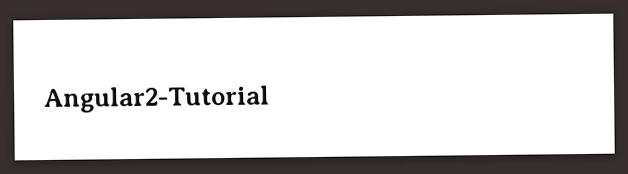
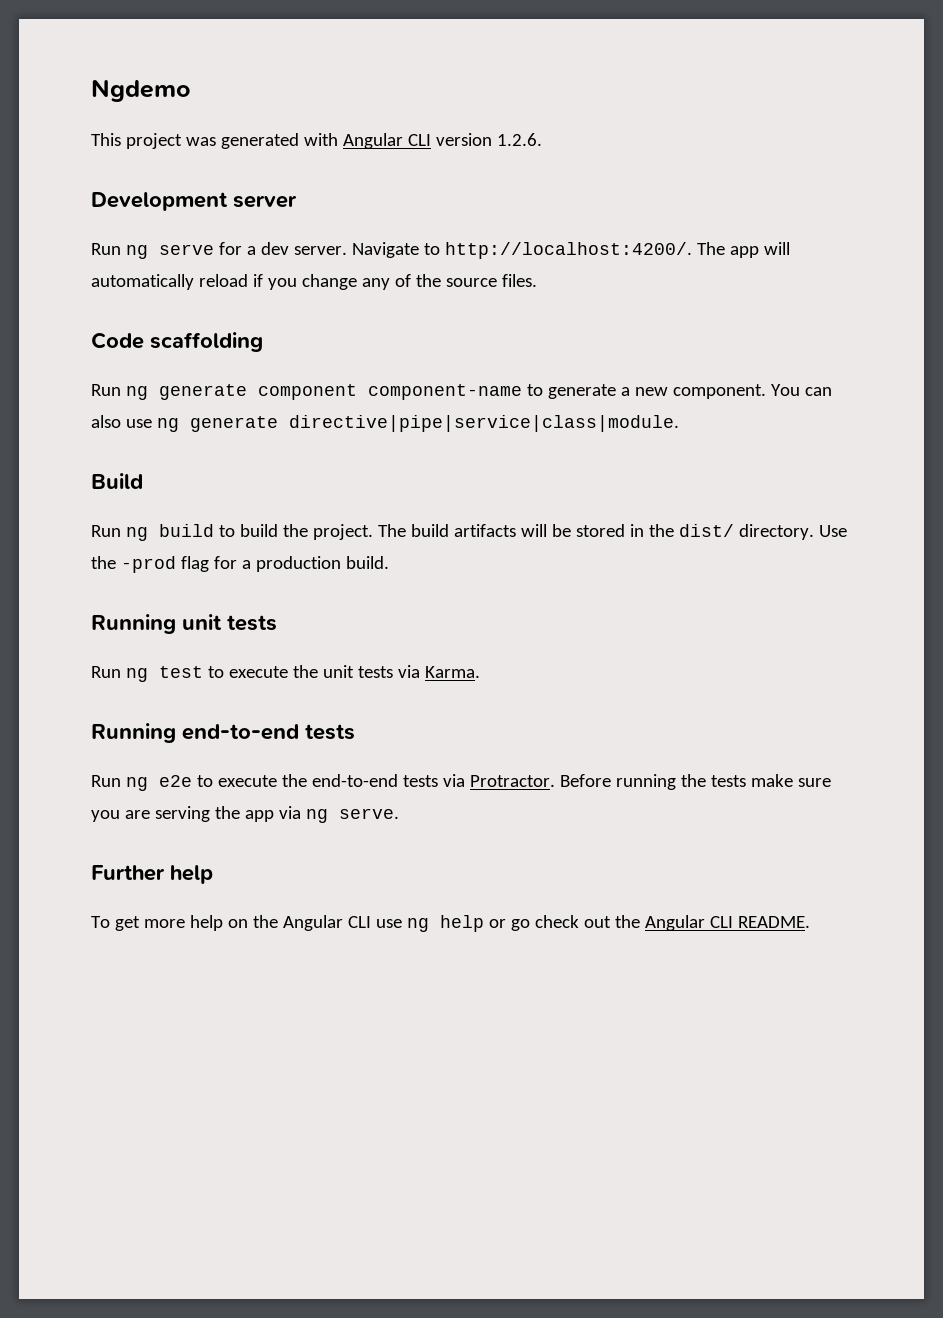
[43,85,270,114] Angular2-Tutorial -> [91,79,191,102] [91,133,542,149] [91,192,297,211] [91,242,790,259] [91,274,537,290] [91,332,263,352] [91,384,832,400] [91,415,679,432] [91,473,143,489] [91,524,847,541] [91,556,389,573] [91,614,277,634] [91,665,480,682] [91,723,355,743] [91,774,831,791] [91,806,399,823] [91,865,213,884] [91,915,810,932] Ngdemo // This project was generated with Angular CLI version 1.2.6. // Development server // Run ng serve for a dev server. Navigate to http://localhost:4200/. The app will automatically reload if you change any of the source files. // Code scaffolding // Run ng generate component component-name to generate a new component. You can also use ng generate directive|pipe|service|class|module. // Build // Run ng build to build the project. The build artifacts will be stored in the dist/ directory. Use the -prod flag for a production build. // Running unit tests // Run ng test to execute the unit tests via Karma. // Running end-to-end tests // Run ng e2e to execute the end-to-end tests via Protractor. Before running the tests make sure you are serving the app via ng serve. // Further help // To get more help on the Angular CLI use ng help or go check out the Angular CLI README.

